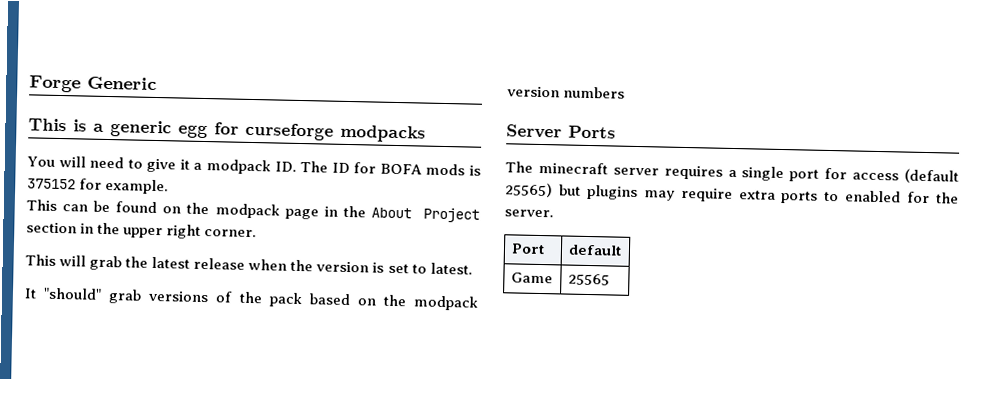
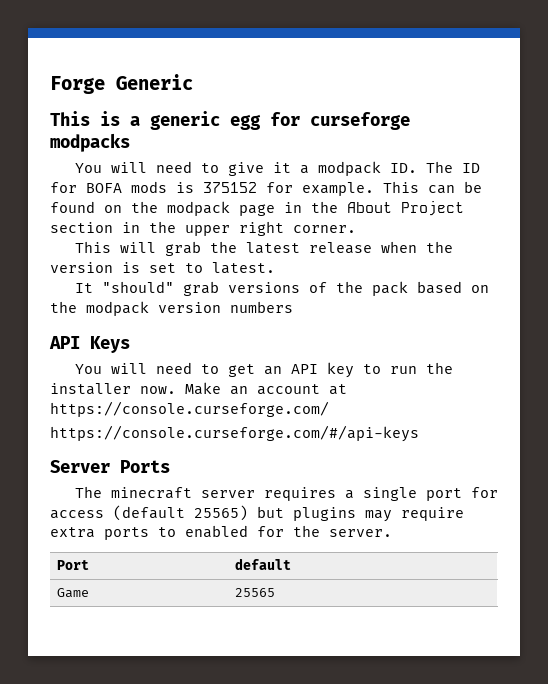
(170, 186) // -> (374, 189) none
(626, 92) none -> [49,336,130,353] [74,362,453,378] [50,382,347,395] [50,401,329,417] [50,425,419,442] // API Keys // You will need to get an API key to run the installer now. Make an account at https://console.curseforge.com/ // https://console.curseforge.com/#/api-keys

